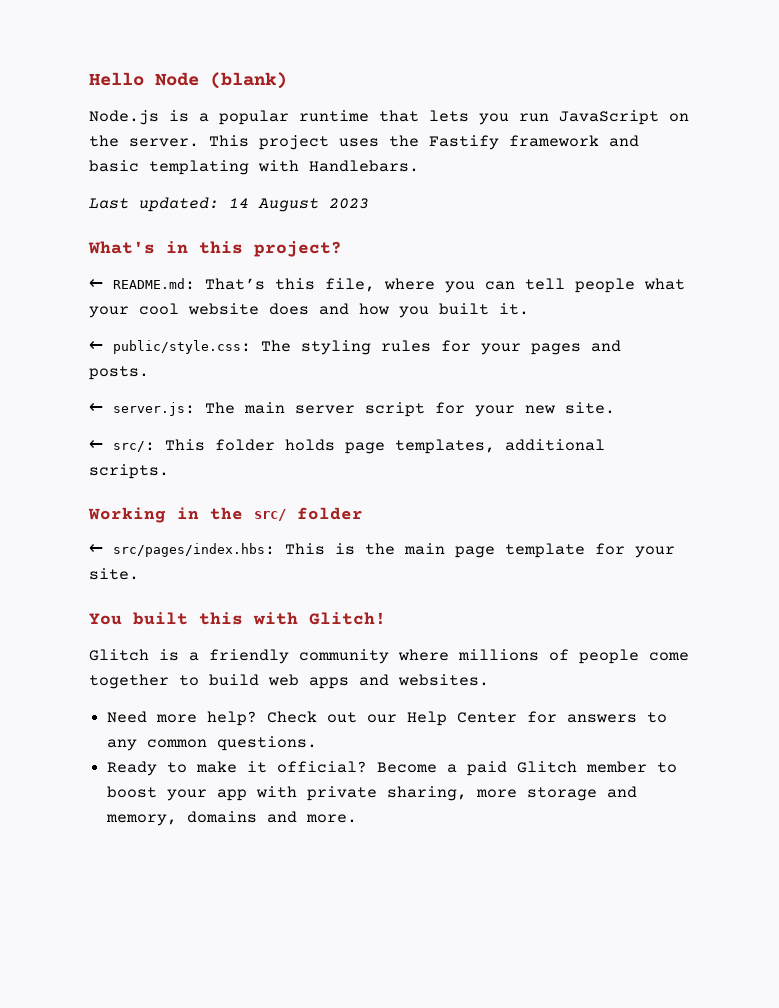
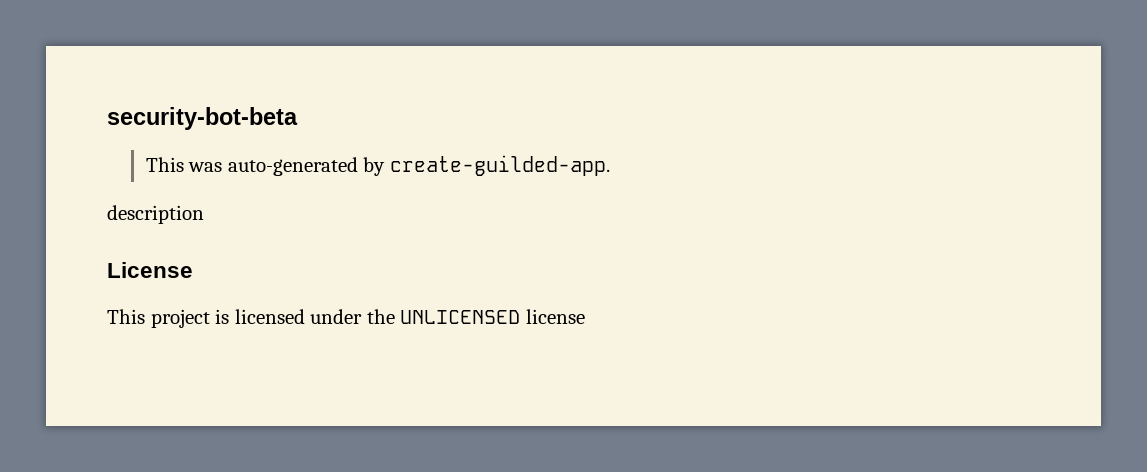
[89,72,287,89] [89,110,689,125] [89,135,639,150] [89,160,419,175] [89,197,369,212] [88,241,342,257] [89,278,685,293] [89,303,529,318] [89,340,621,355] [89,366,149,380] [89,402,615,417] [89,439,605,454] [89,464,169,479] [88,507,363,523] [89,543,675,558] [89,568,139,580] [89,612,386,625] [89,649,689,664] [89,674,489,689] [107,711,668,726] [107,736,318,751] [107,761,678,776] [107,786,638,801] [106,811,358,826] Hello Node (blank) // Node.js is a popular runtime that lets you run JavaScript on the server. This project uses the Fastify framework and basic templating with Handlebars. // Last updated: 14 August 2023 // What's in this project? // ← README.md: That’s this file, where you can tell people what your cool website does and how you built it. // ← public/style.css: The styling rules for your pages and posts. // ← server.js: The main server script for your new site. // ← src/: This folder holds page templates, additional scripts. // Working in the src/ folder // ← src/pages/index.hbs: This is the main page template for your site. // You built this with Glitch! // Glitch is a friendly community where millions of people come together to build web apps and websites. // Need more help? Check out our Help Center for answers to any common questions. // Ready to make it official? Become a paid Glitch member to boost your app with private sharing, more storage and memory, domains and more. -> [107,107,298,130] [145,155,610,176] [107,205,204,224] [107,262,193,278] [107,309,585,328] security-bot-beta // This was auto-generated by create-guilded-app. // description // License // This project is licensed under the UNLICENSED license

